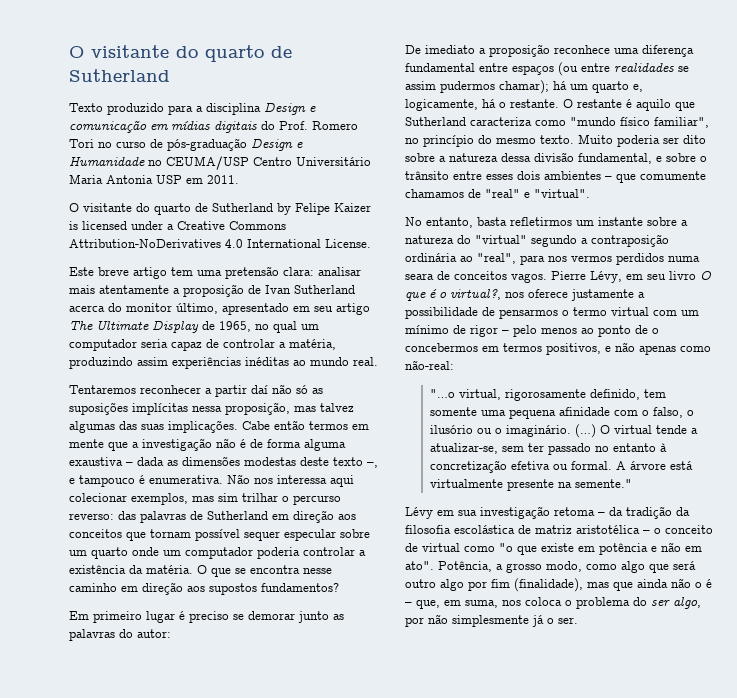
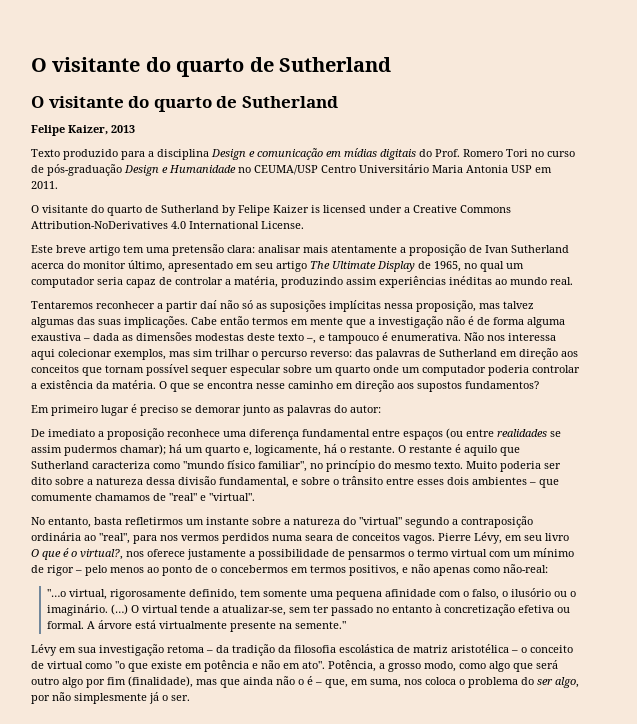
[69,45,292,62] [69,69,170,82] O visitante do quarto de Sutherland -> [31,57,391,77] [31,96,338,112] [31,125,135,136] O visitante do quarto de Sutherland // O visitante do quarto de Sutherland // Felipe Kaizer, 2013

